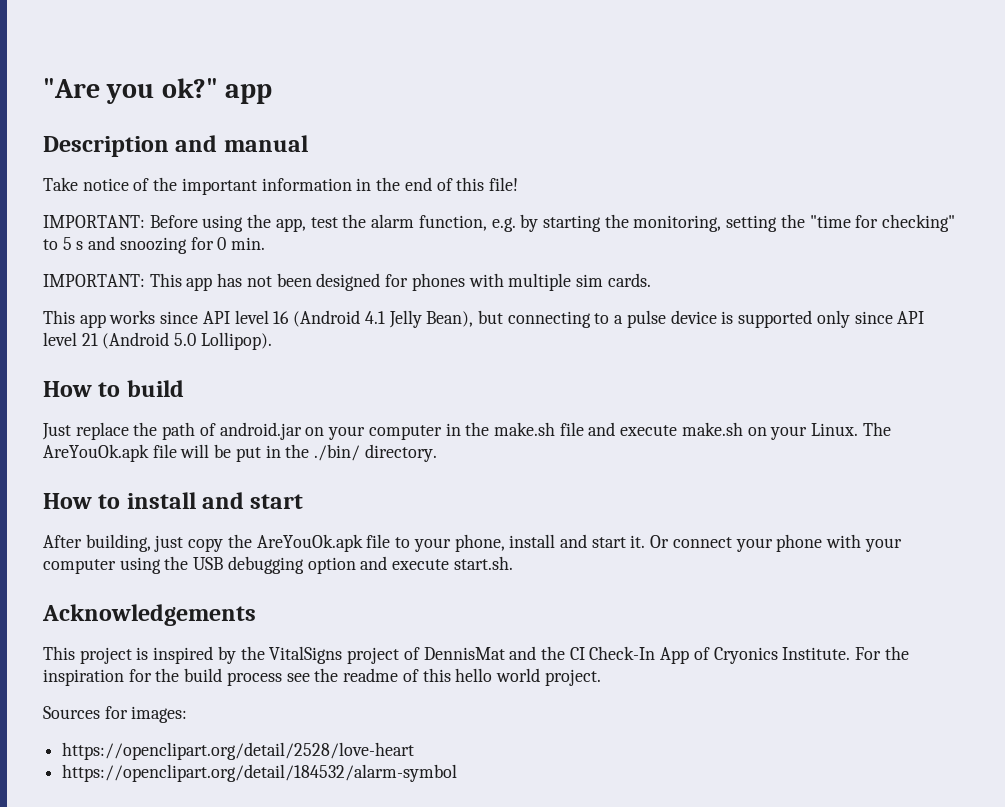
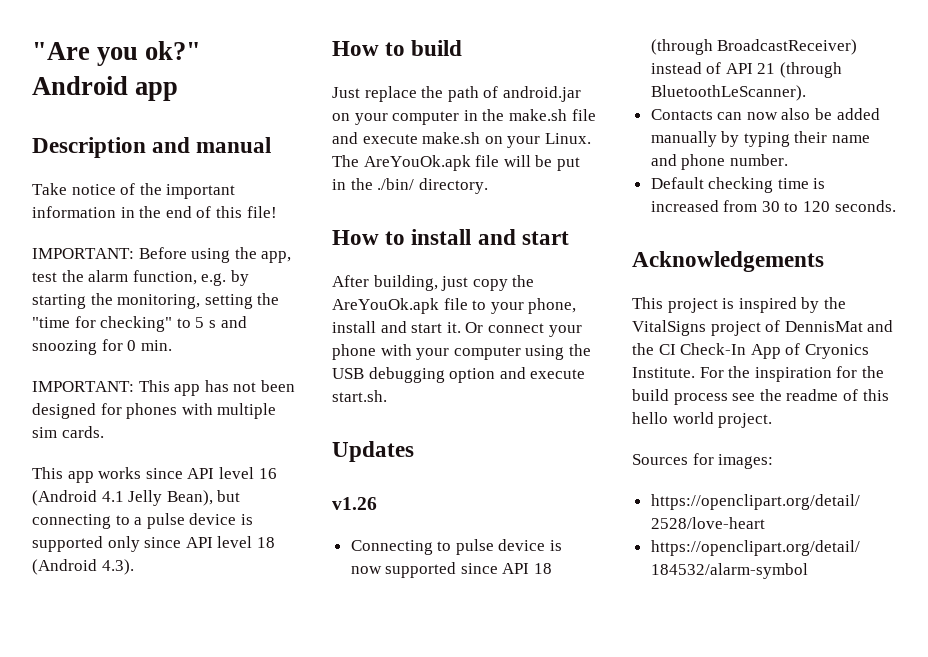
(218, 88) none -> [32,76,128,95] Android
[81,332,272,350] 21 (Android 5.0 Lollipop). -> [256,537,275,548] [32,559,134,575] 18 (Android 4.3).
(513, 563) none -> [332,441,414,462] [332,497,377,510] [350,539,563,555] [350,562,553,578] [650,39,858,55] [650,62,843,78] [650,85,806,101] [650,108,880,120] [650,131,871,147] [650,154,788,170] [650,177,826,193] [650,200,896,212] // Updates // v1.26 // Connecting to pulse device is now supported since API 18 (through BroadcastReceiver) instead of API 21 (through BluetoothLeScanner). // Contacts can now also be added manually by typing their name and phone number. // Default checking time is increased from 30 to 120 seconds.

